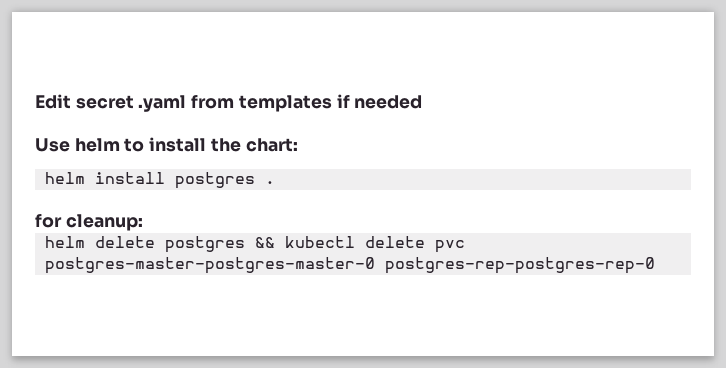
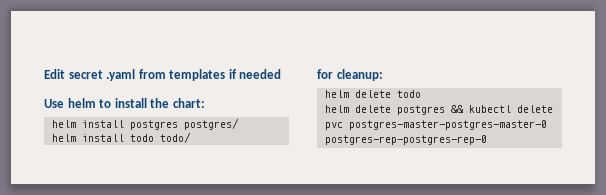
[264,181,275,184] . -> [183,118,239,130] [51,132,191,143] postgres/ // helm install todo todo/
(143, 222) none -> [324,90,421,98] // helm delete todo

